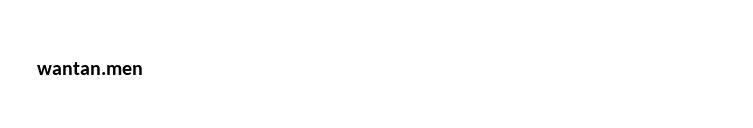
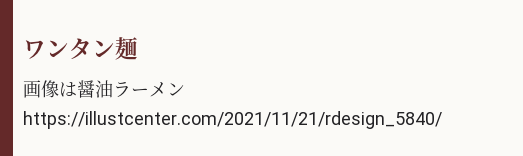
[37,62,143,75] wantan.men -> [23,37,138,60] [23,80,185,98] [23,111,442,129] ワンタン麺 // 画像は醤油ラーメンhttps://illustcenter.com/2021/11/21/rdesign_5840/

